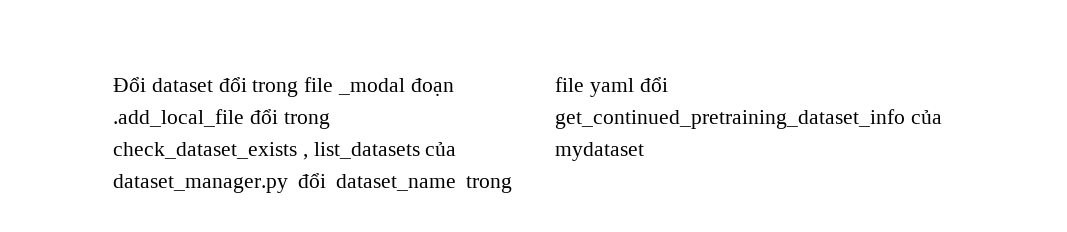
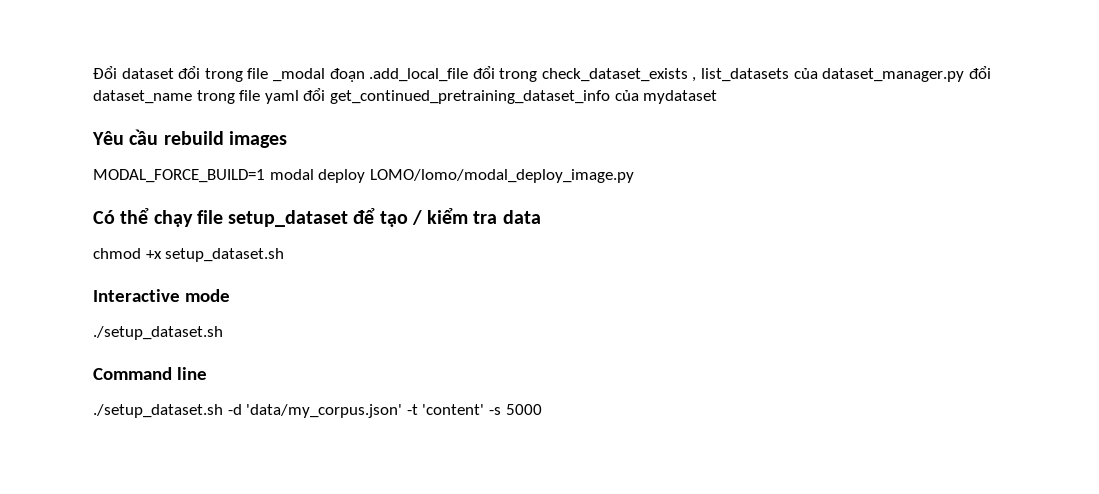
(644, 151) none -> [92,129,287,148] [93,169,634,183] [93,208,541,227] [93,248,285,262] [93,289,230,302] [93,326,223,340] [93,367,207,380] [93,404,542,418] // Yêu cầu rebuild images // MODAL_FORCE_BUILD=1 modal deploy LOMO/lomo/modal_deploy_image.py // Có thể chạy file setup_dataset để tạo / kiểm tra data // chmod +x setup_dataset.sh // Interactive mode // ./setup_dataset.sh // Command line // ./setup_dataset.sh -d 'data/my_corpus.json' -t 'content' -s 5000

